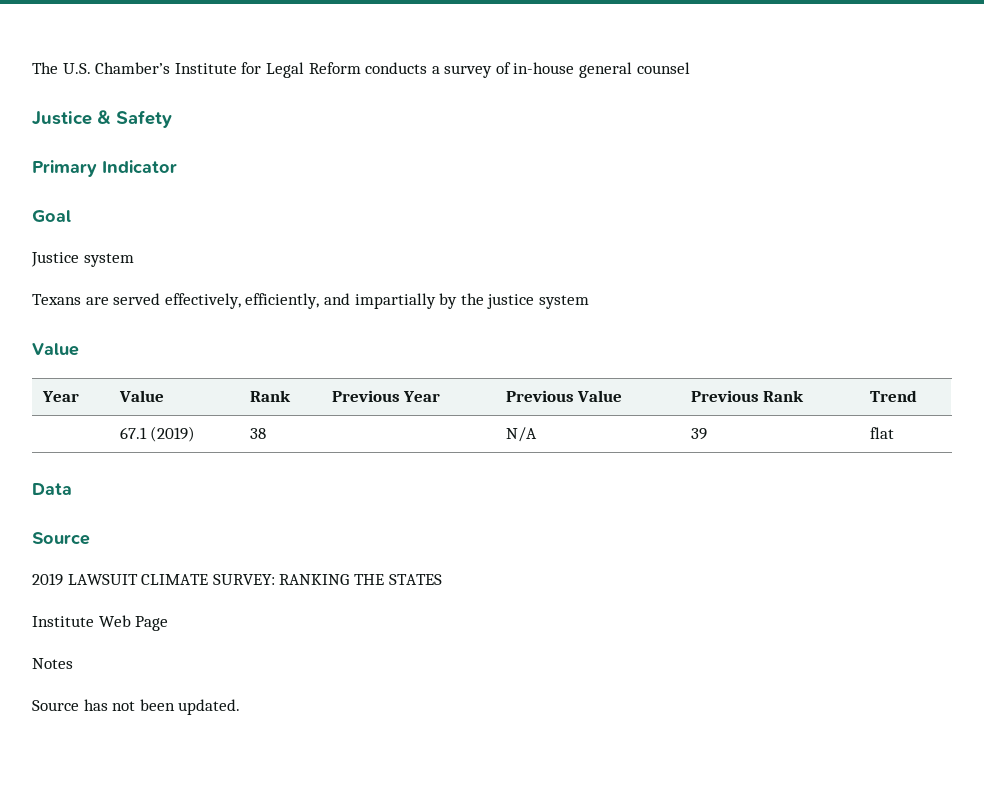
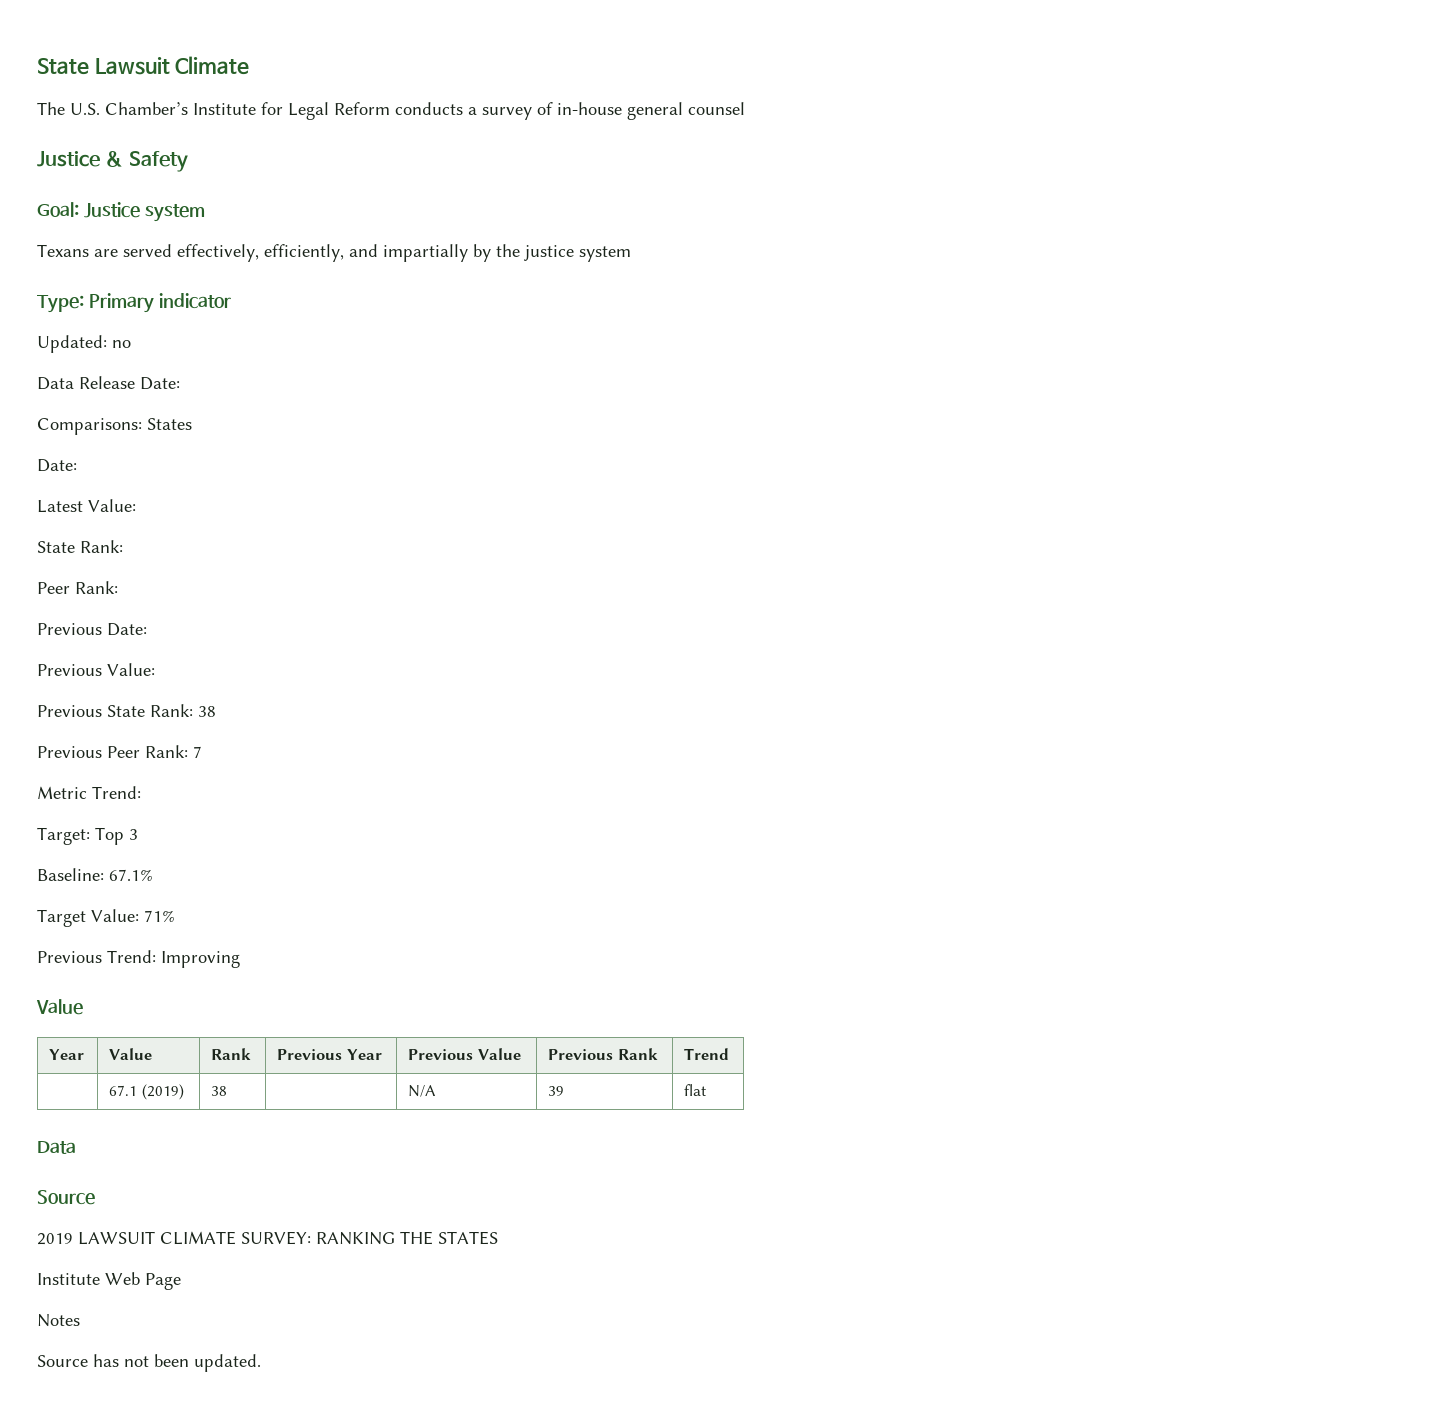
(32, 68) none -> [37,56,250,75] State Lawsuit Climate //
[32,160,177,177] [32,210,71,222] Primary Indicator // Goal // -> [37,202,79,217] Goal:
(589, 302) none -> [37,293,231,313] [37,335,131,353] [37,376,180,390] [37,418,192,435] [37,459,77,472] [37,499,136,513] [37,540,123,553] [37,581,118,594] [37,623,147,636] [37,663,155,676] [37,704,216,717] [37,745,202,758] [37,786,141,799] [37,827,138,845] [37,868,153,881] [37,909,175,927] [37,950,240,968] // Type: Primary indicator // Updated: no // Data Release Date: // Comparisons: States // Date: // Latest Value: // State Rank: // Peer Rank: // Previous Date: // Previous Value: // Previous State Rank: 38 // Previous Peer Rank: 7 // Metric Trend: // Target: Top 3 // Baseline: 67.1% // Target Value: 71% // Previous Trend: Improving

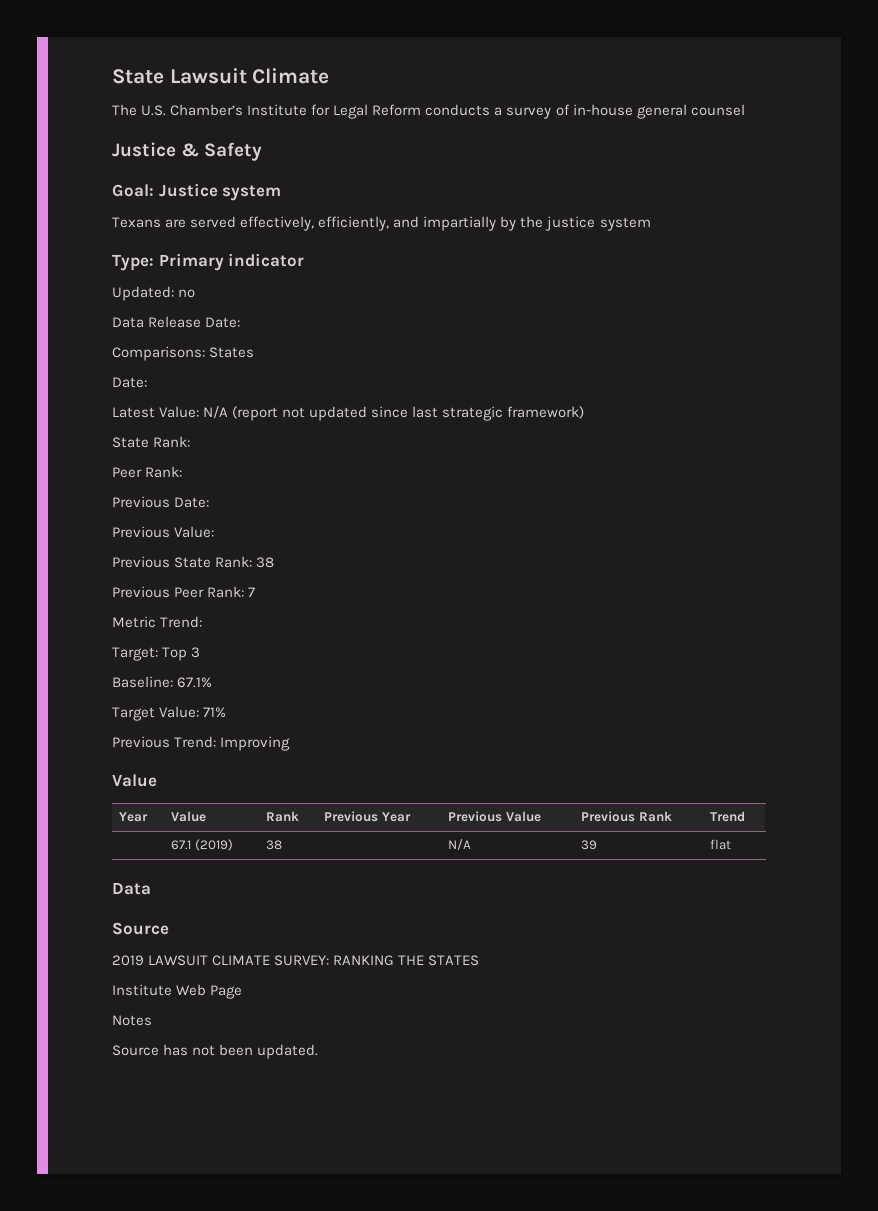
(136, 505) none -> [203,406,585,421] N/A (report not updated since last strategic framework)

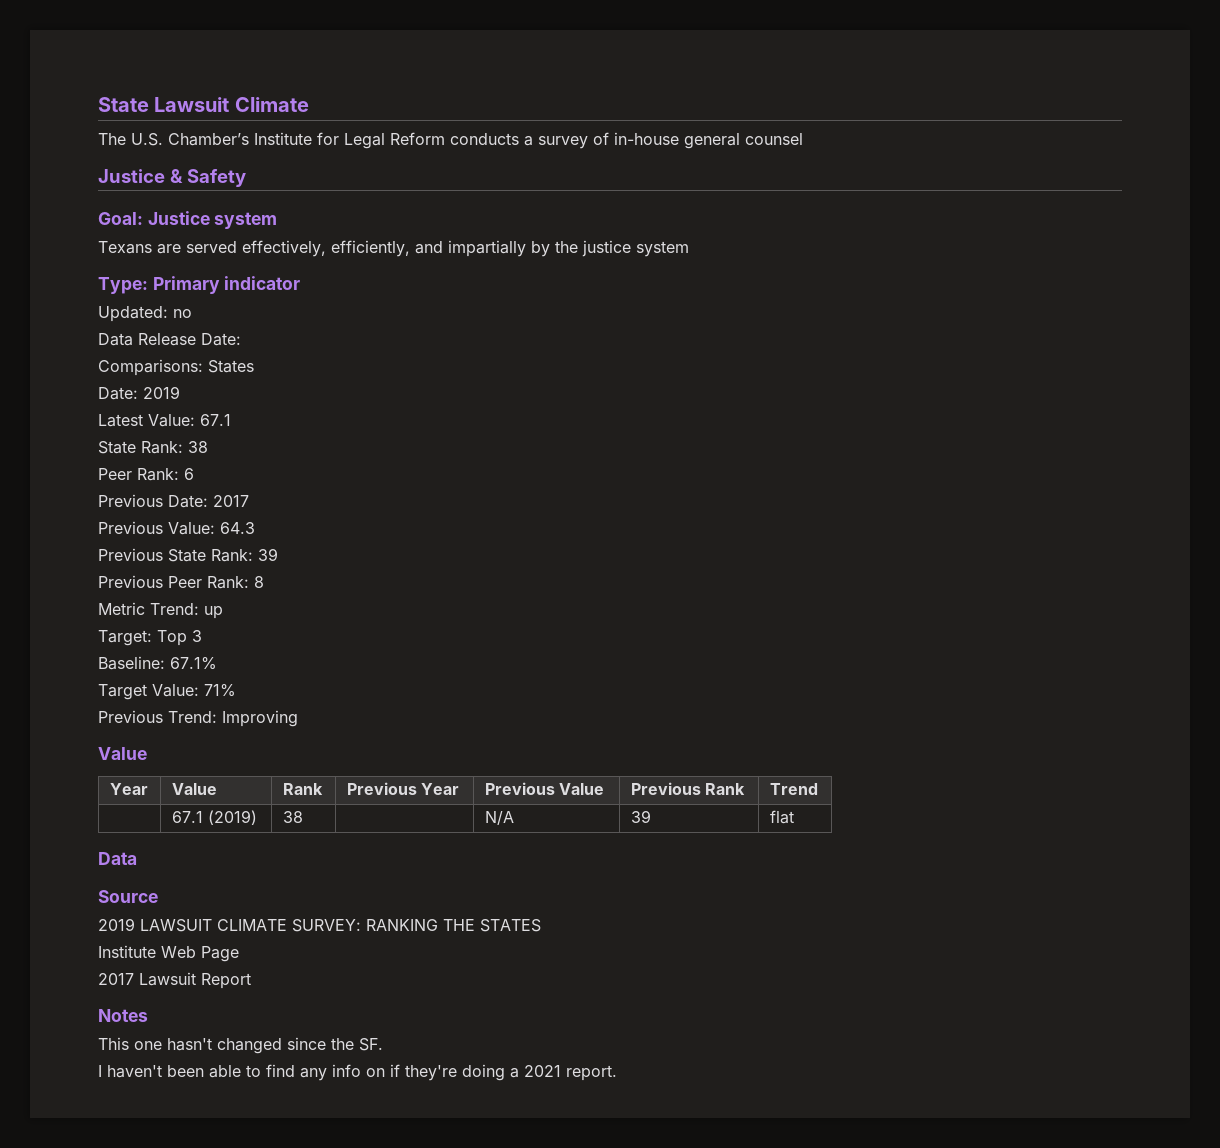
(147, 382) none -> [143,386,180,399] 2019
[203,406,585,421] [112,436,191,448] [112,466,183,478] N/A (report not updated since last strategic framework) // State Rank: // Peer Rank: -> [200,414,231,426] [98,441,208,454] [98,468,194,481] 67.1 // State Rank: 38 // Peer Rank: 6
(210, 502) none -> [213,495,249,507] 2017
(215, 532) none -> [220,522,255,534] 64.3
[256,557,275,568] 38 -> [258,548,278,561] 39
[248,587,256,597] 7 -> [254,576,264,588] 8
(203, 622) none -> [204,606,223,619] up
[112,1015,152,1026] [112,1044,319,1059] Notes // Source has not been updated. -> [98,972,251,989] [98,1009,148,1022] [98,1037,383,1054] [98,1064,617,1081] 2017 Lawsuit Report // Notes // This one hasn't changed since the SF. // I haven't been able to find any info on if they're doing a 2021 report.

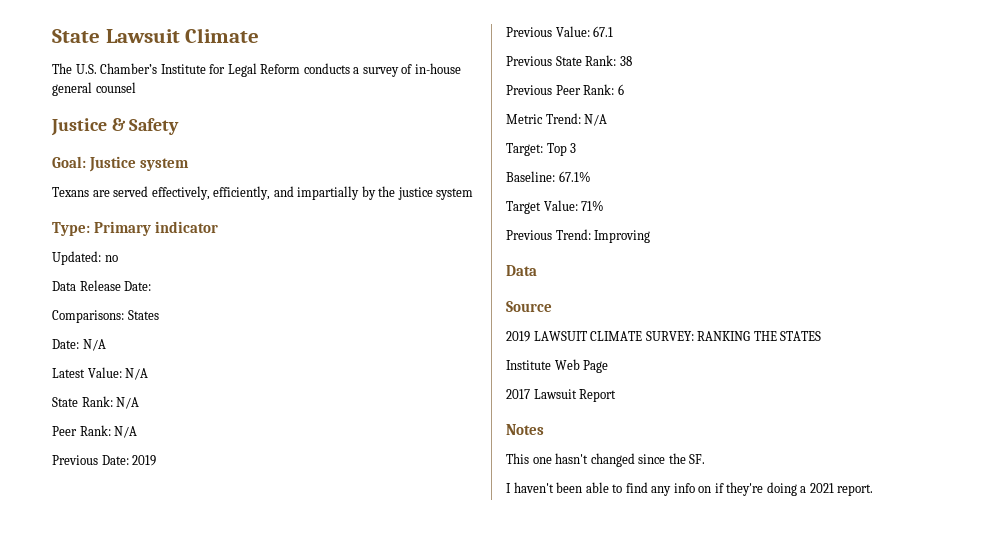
[143,386,180,399] 2019 -> [82,339,106,351] N/A
(195, 420) none -> [125,368,149,380] [52,396,140,409] [52,425,138,438] [52,455,157,466] [506,26,590,37] N/A // State Rank: N/A // Peer Rank: N/A // Previous Date: 2019 // Previous Value:
(231, 420) none -> [506,56,552,66] Previous
(208, 447) none -> [506,85,552,95] Previous
[98,494,249,508] [98,521,255,535] [98,548,278,562] [98,575,264,589] // Previous Date: 2017 // Previous Value: 64.3 // Previous State Rank: 39 // Previous Peer Rank: 8 -> (624, 89) none
[204,606,223,619] up -> [584,114,608,126] N/A
[98,747,147,760] [109,783,148,795] [171,783,217,795] [282,783,323,795] [346,782,460,795] [484,782,605,795] [630,782,746,795] [769,783,818,795] [171,810,257,825] [282,811,303,823] [484,811,514,825] [630,810,651,823] [769,810,794,824] // Value // Year | Value | Rank | Previous Year | Previous Value | Previous Rank | Trend // | 67.1 (2019) | 38 | | N/A | 39 | flat -> (651, 236) none

